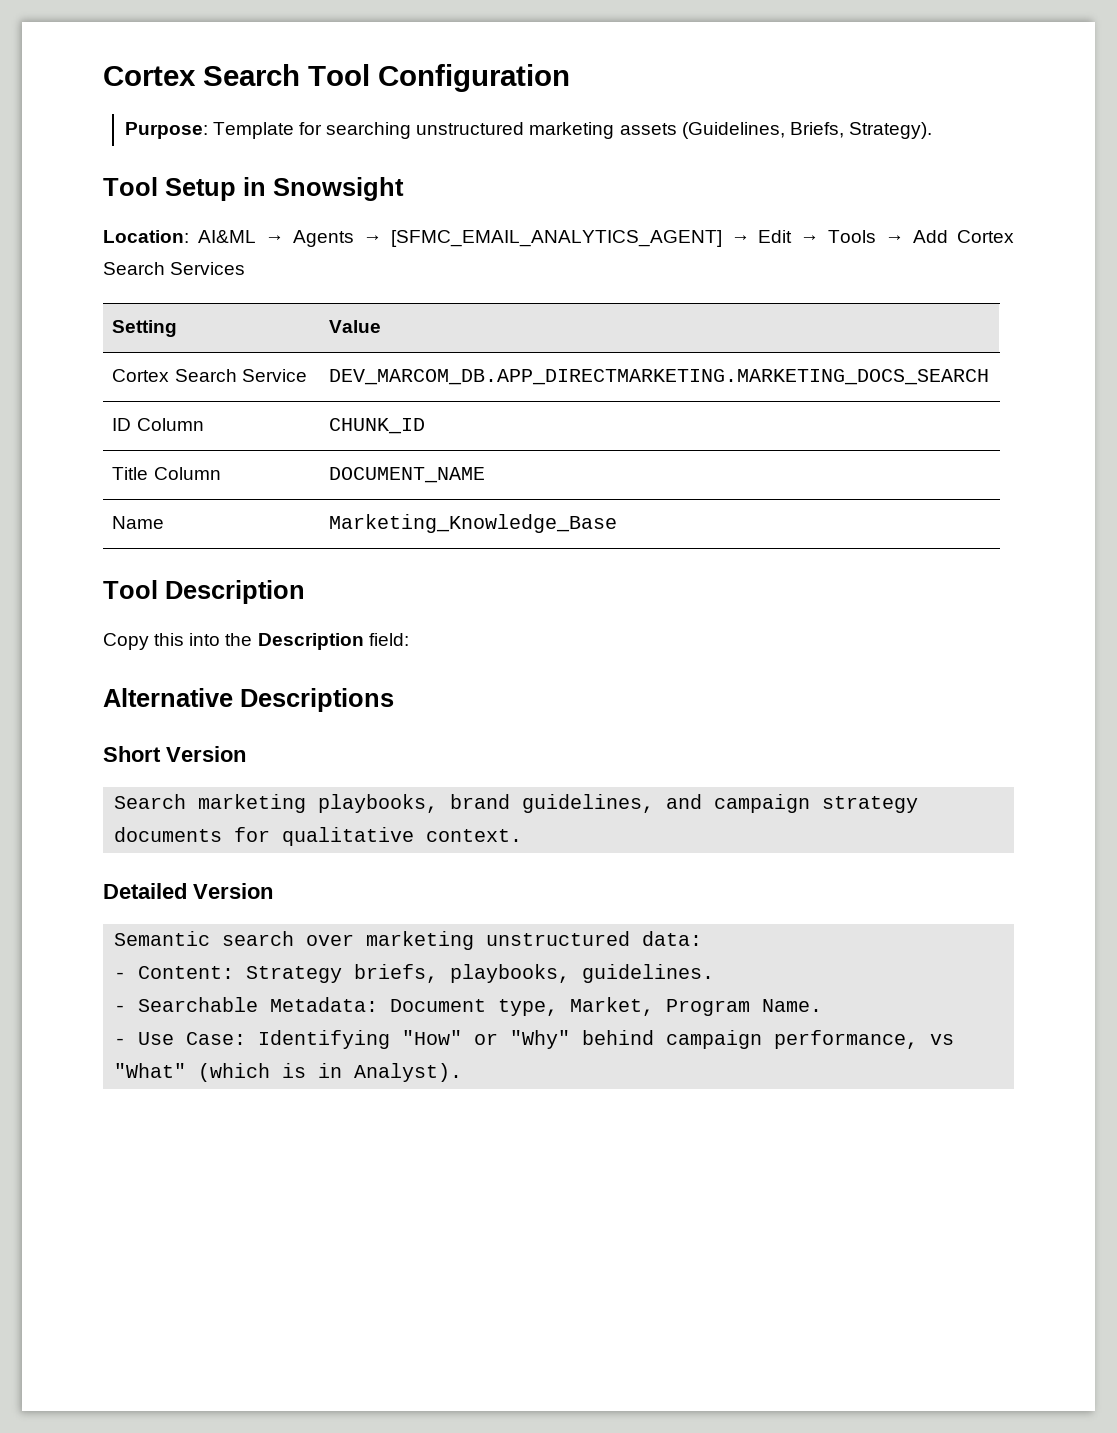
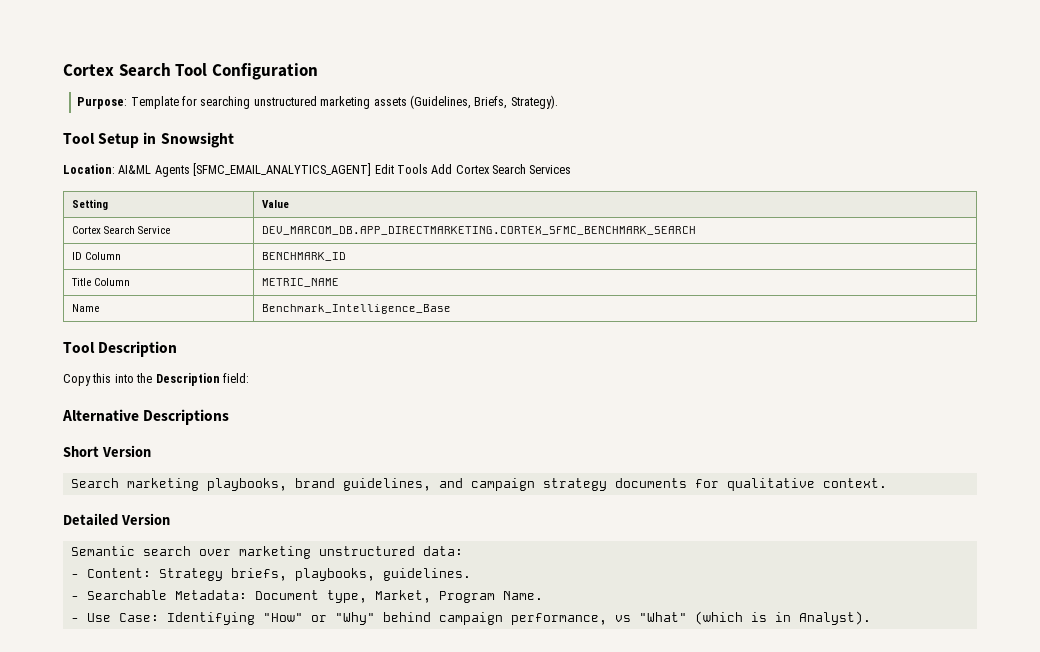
[264,230,905,247] → Agents → [SFMC_EMAIL_ANALYTICS_AGENT] → Edit → Tools → -> [154,163,428,177] Agents [SFMC_EMAIL_ANALYTICS_AGENT] Edit Tools
[329,369,990,385] DEV_MARCOM_DB.APP_DIRECTMARKETING.MARKETING_DOCS_SEARCH -> [262,226,697,235] DEV_MARCOM_DB.APP_DIRECTMARKETING.CORTEX_SFMC_BENCHMARK_SEARCH
[329,418,426,434] CHUNK_ID -> [262,252,347,261] BENCHMARK_ID
[329,467,486,483] DOCUMENT_NAME -> [262,278,340,287] METRIC_NAME
[329,514,618,533] Marketing_Knowledge_Base -> [262,304,452,314] Benchmark_Intelligence_Base

